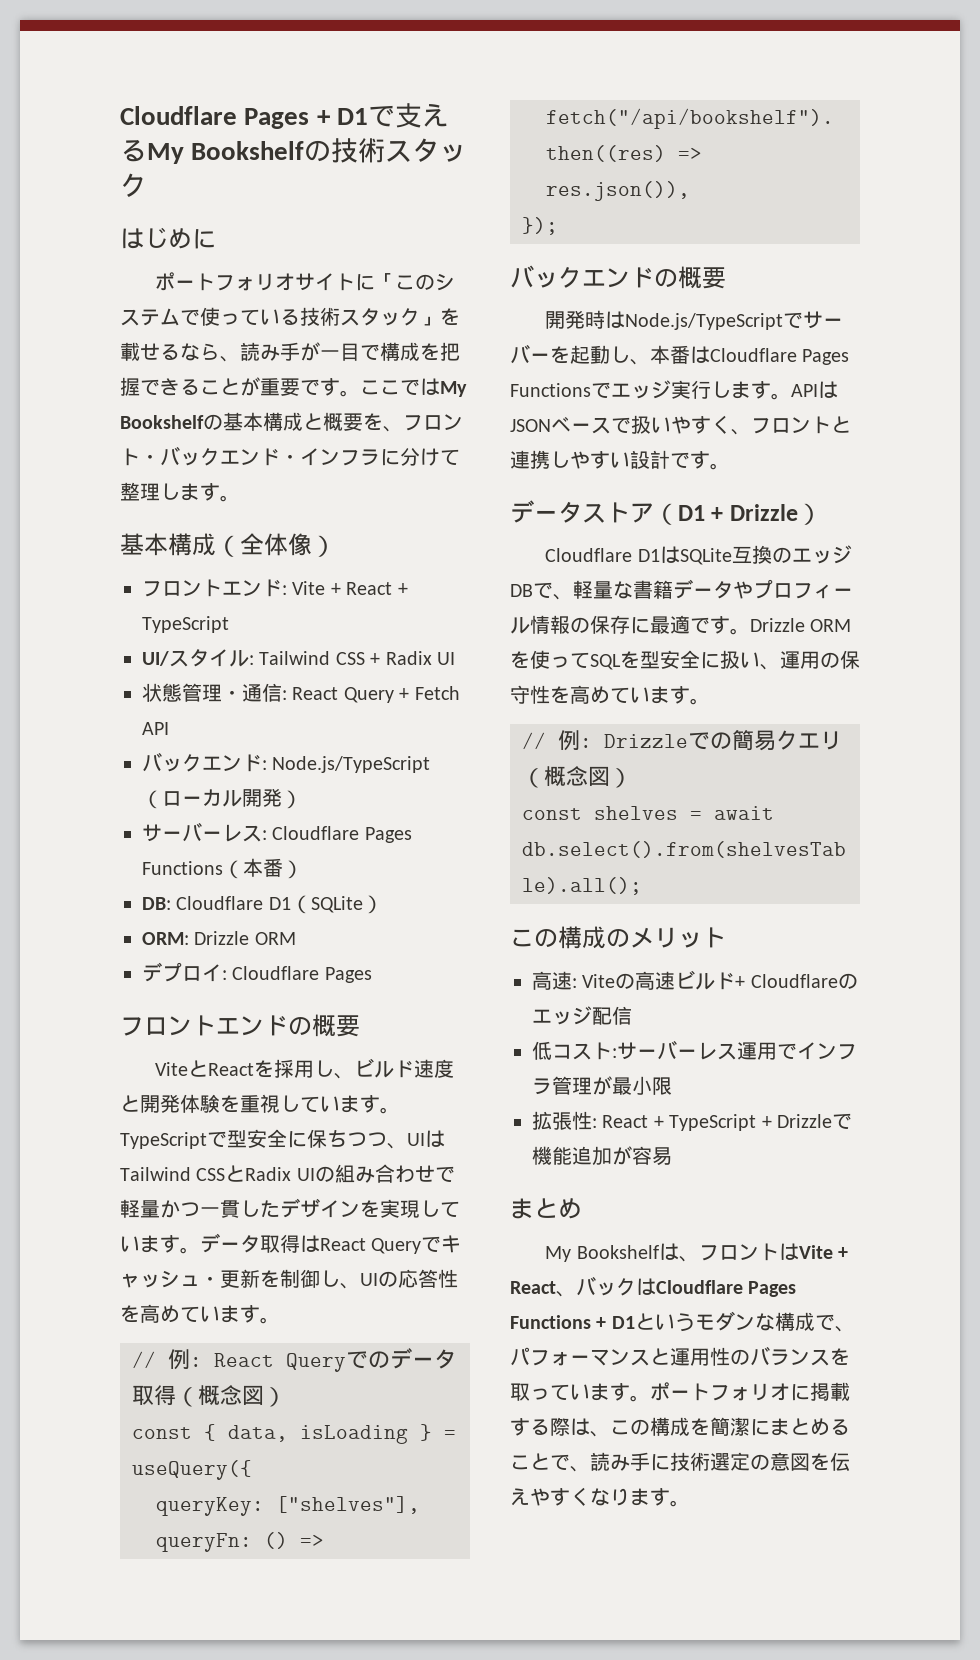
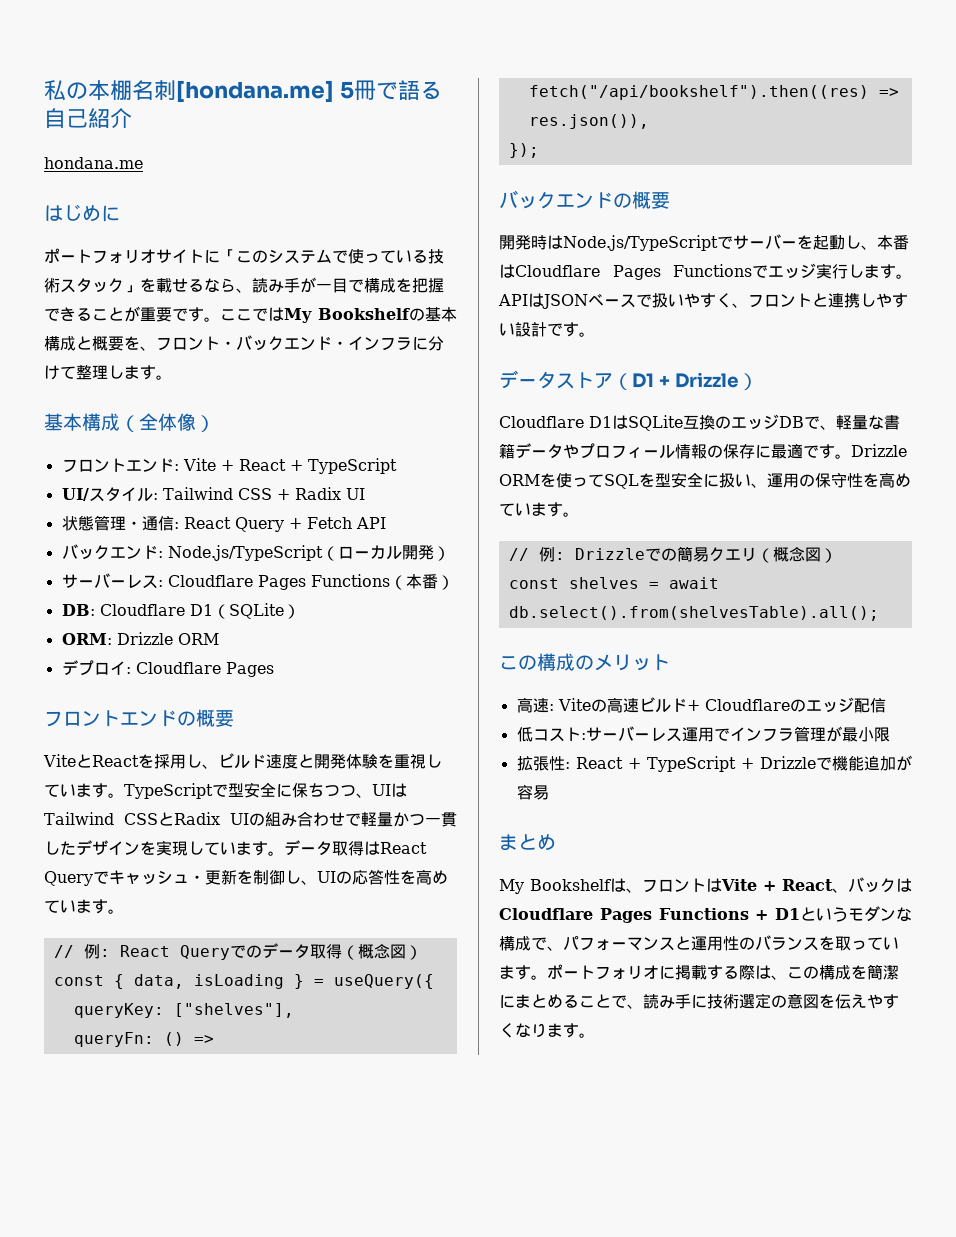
[120,103,449,129] [120,138,467,164] [120,173,147,197] Cloudflare Pages + D1で支えるMy Bookshelfの技術スタック -> [44,80,442,103] [44,108,132,129] [44,157,143,169] 私の本棚名刺[hondana.me] 5冊で語る自己紹介 // hondana.me

